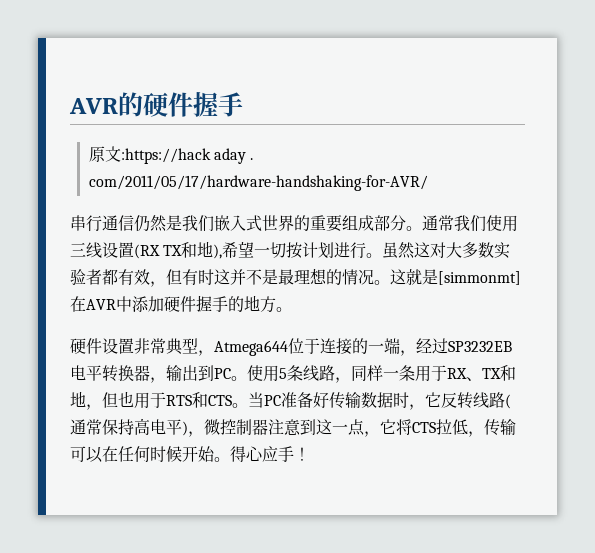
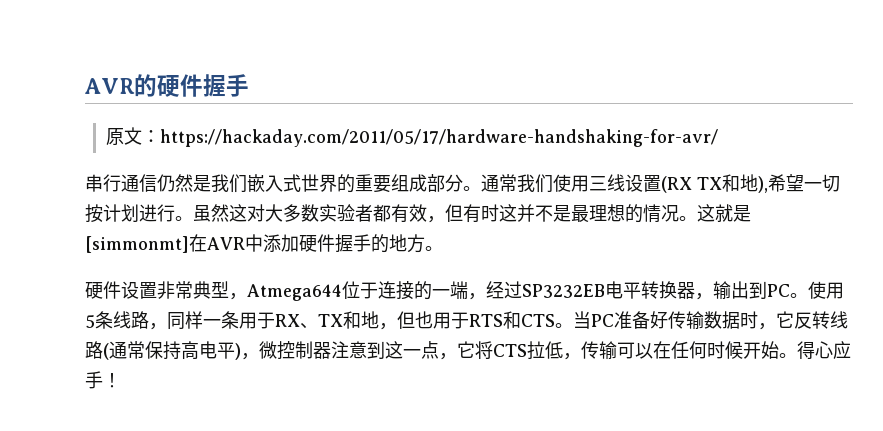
[120,148,254,164] [88,175,428,191] :https://hack aday . com/2011/05/17/hardware-handshaking-for-AVR/ -> [141,129,718,147] ：https://hackaday.com/2011/05/17/hardware-handshaking-for-avr/

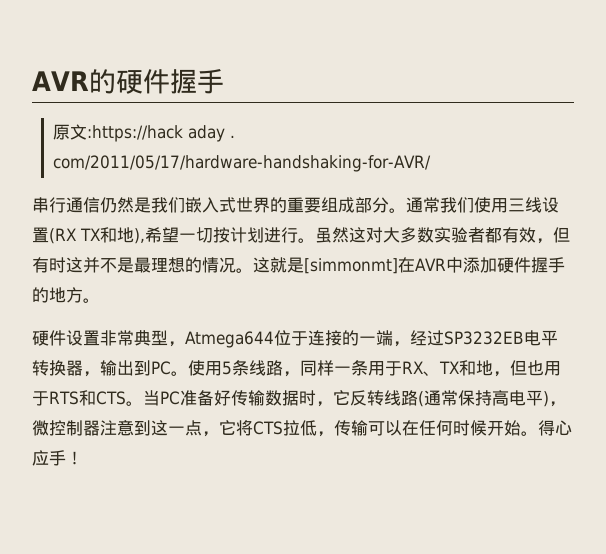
[141,129,718,147] ：https://hackaday.com/2011/05/17/hardware-handshaking-for-avr/ -> [87,125,236,142] [53,155,432,172] :https://hack aday . com/2011/05/17/hardware-handshaking-for-AVR/

